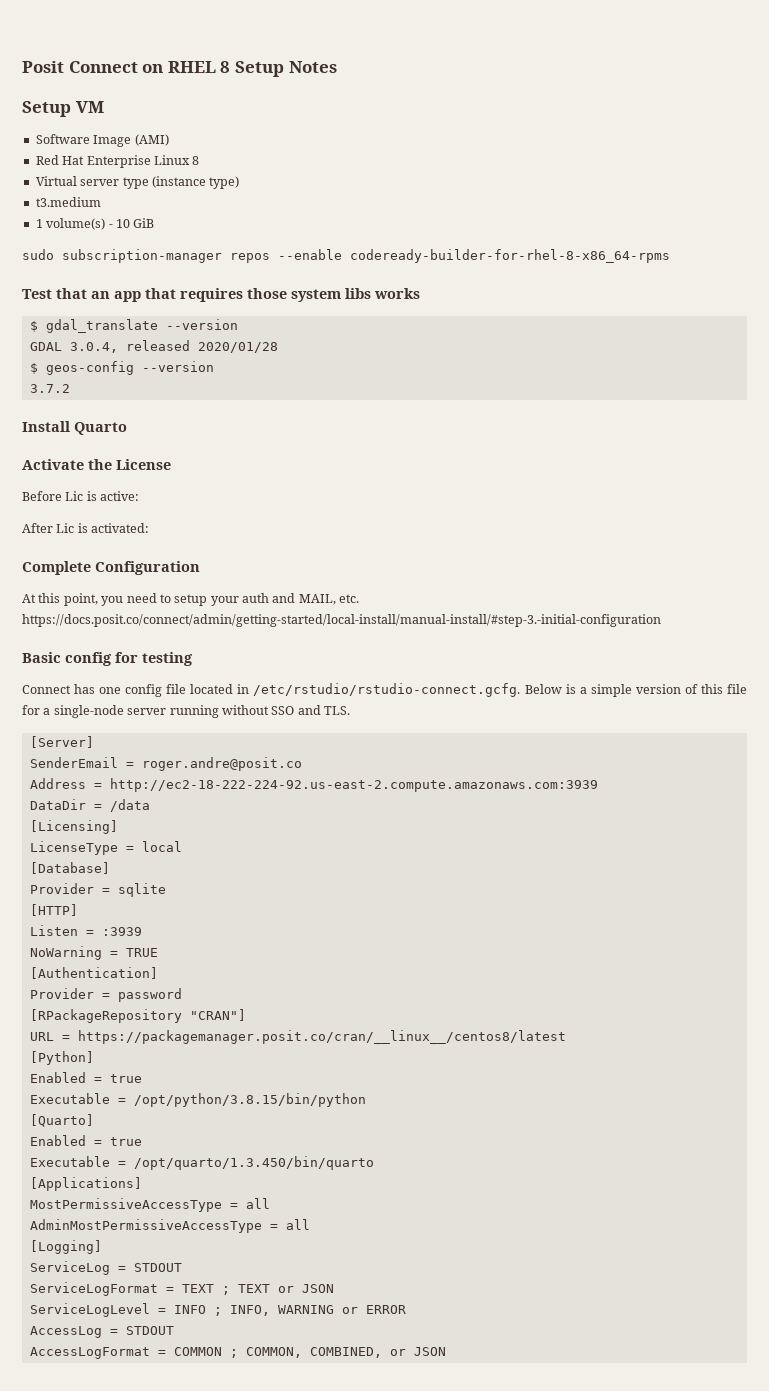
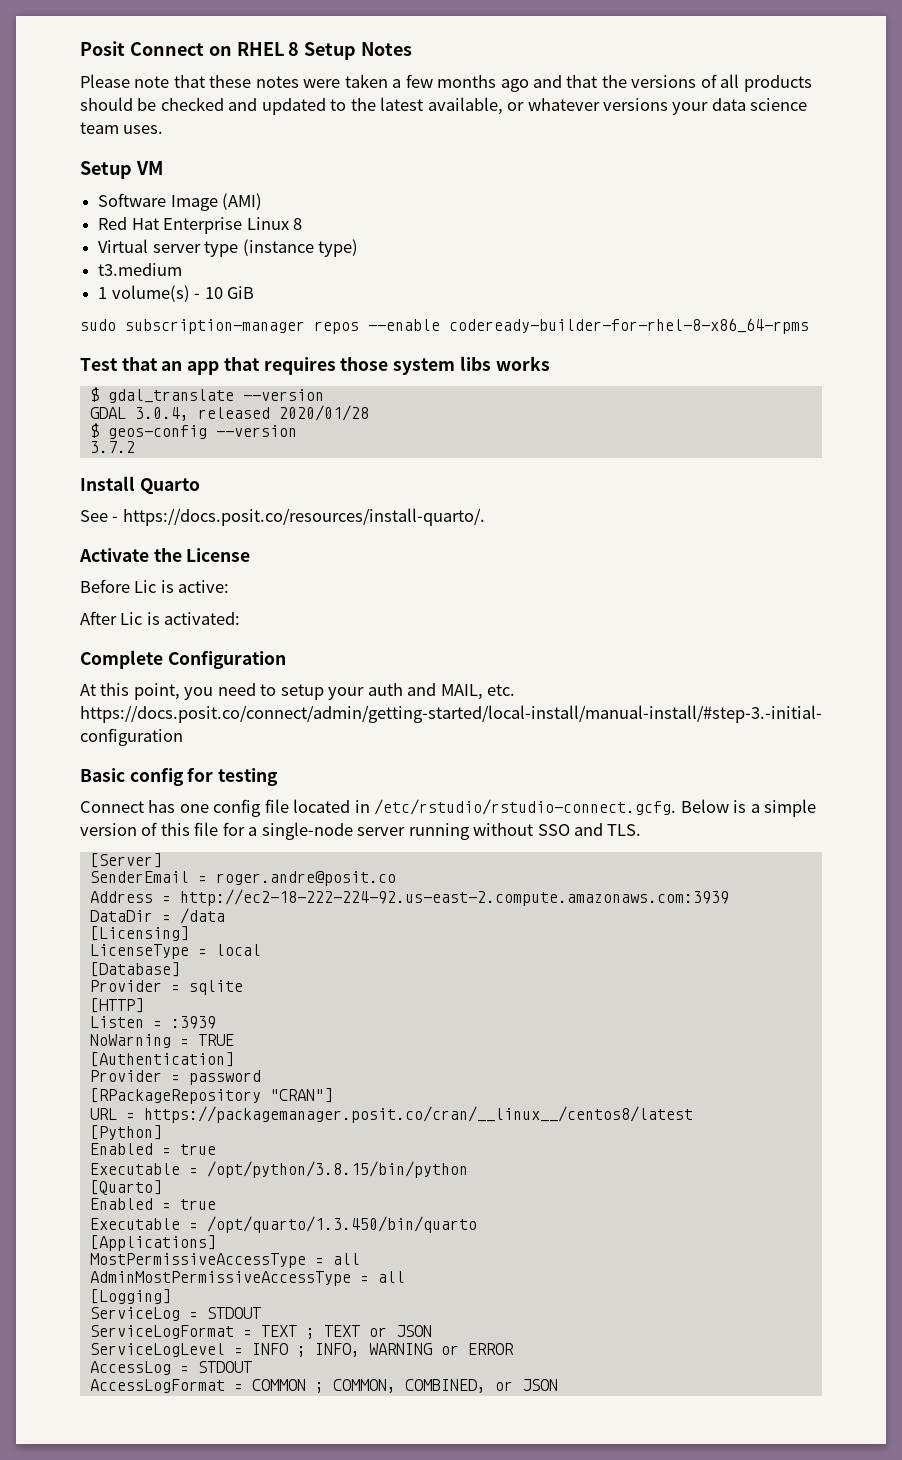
(337, 67) none -> [80,74,812,92] [80,97,808,115] [80,122,164,134] // Please note that these notes were taken a few months ago and that the versions of all products should be checked and updated to the latest available, or whatever versions your data science team uses.
(127, 428) none -> [80,508,485,526] // See - https://docs.posit.co/resources/install-quarto/.

